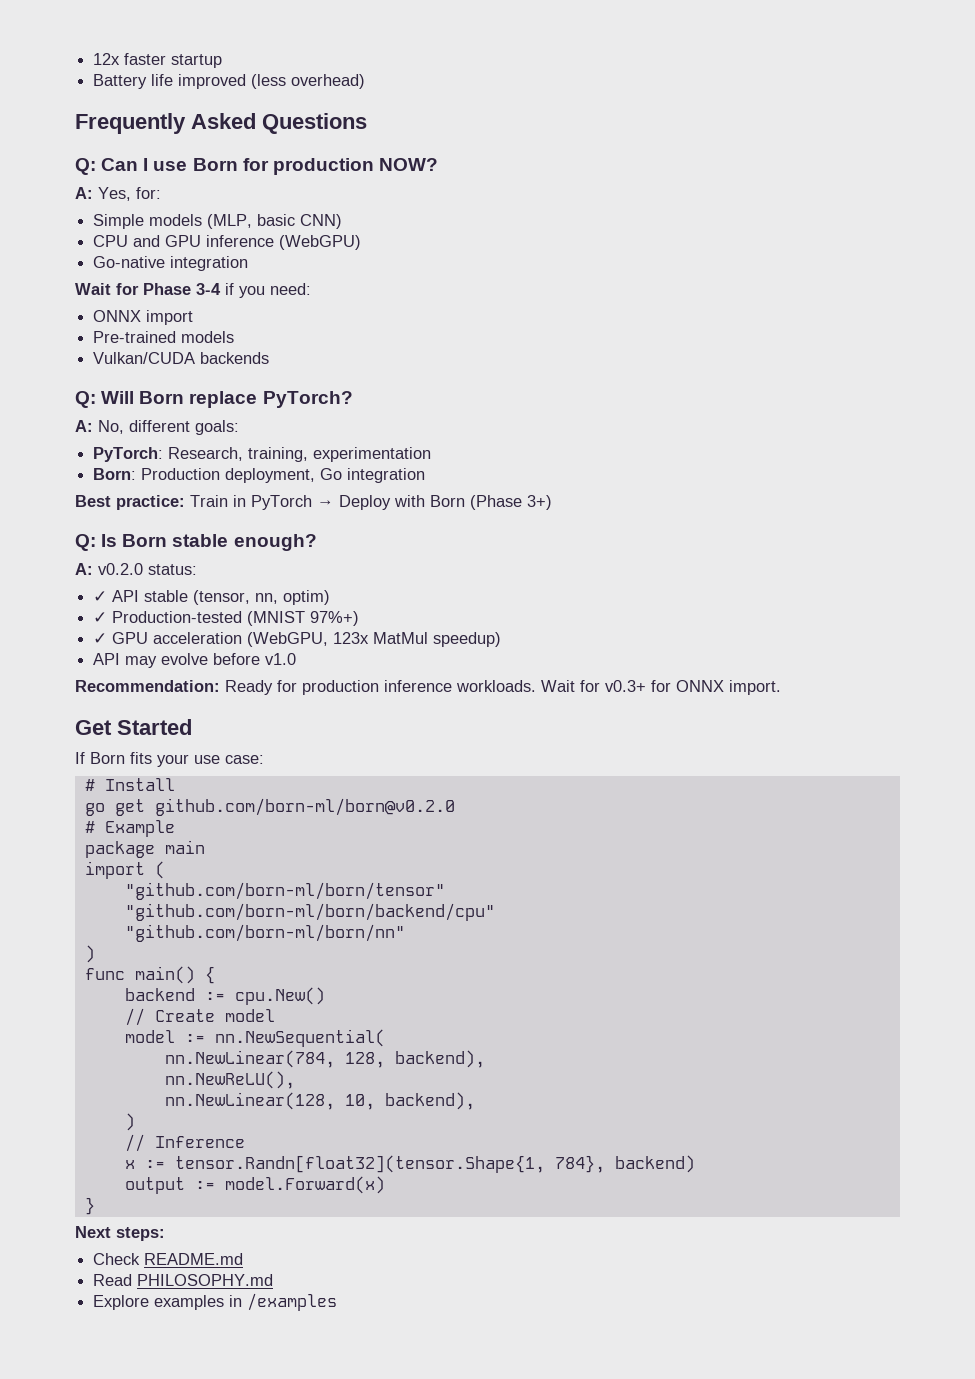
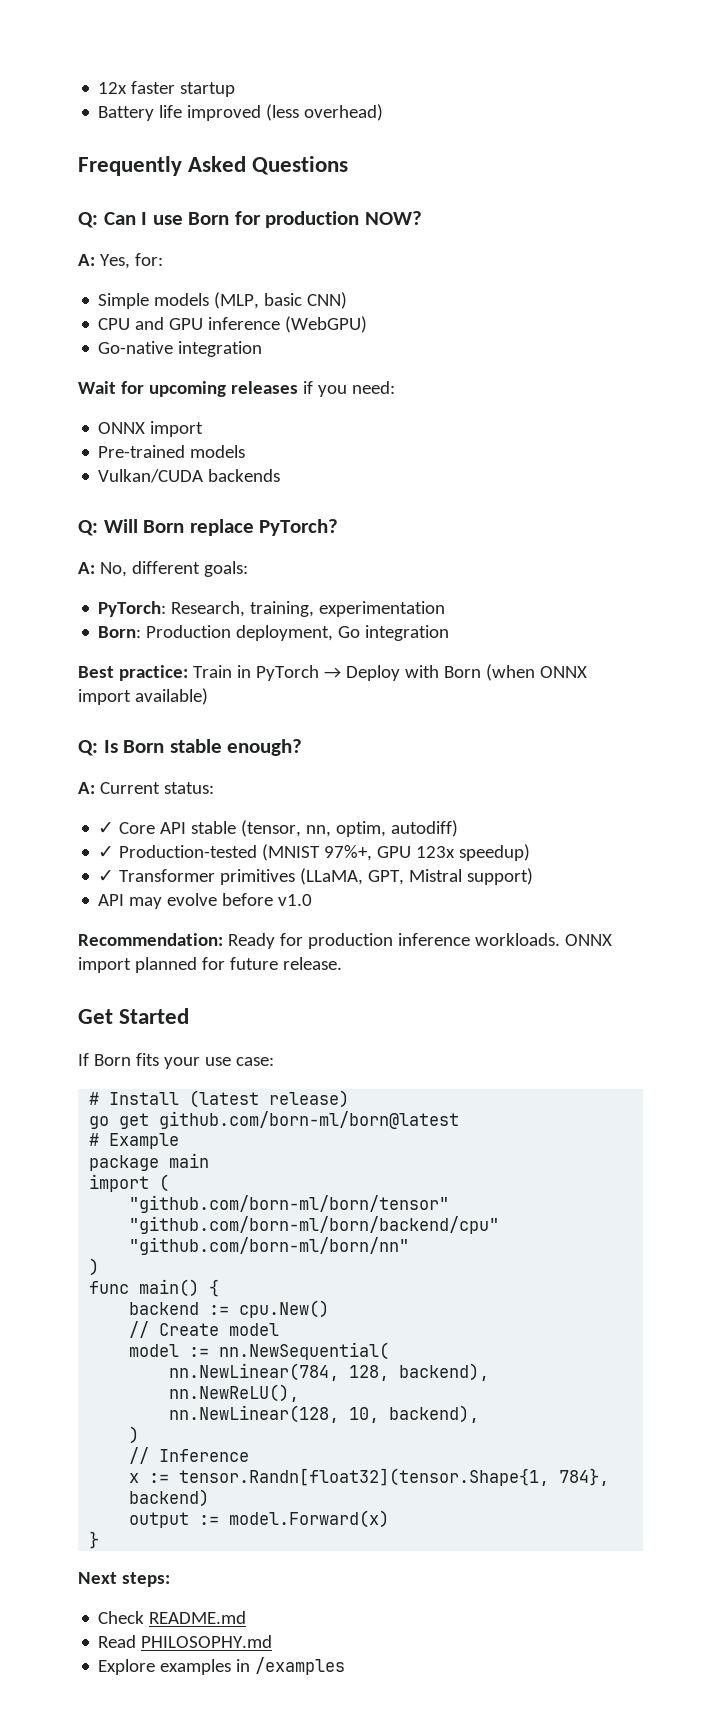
[143,283,221,295] Phase 3-4 -> [148,381,298,397] upcoming releases
[470,495,552,510] (Phase 3+) -> [485,664,587,681] [78,688,208,705] (when ONNX import available)
[98,563,143,575] v0.2.0 -> [99,782,160,794] Current
(108, 596) none -> [119,822,156,834] Core
[283,590,331,605] optim) -> [336,820,459,837] optim, autodiff)
[310,611,360,626] [93,632,502,647] 97%+) // ✓ GPU acceleration (WebGPU, 123x MatMul speedup) -> [324,844,531,861] [98,868,534,885] 97%+, GPU 123x speedup) // ✓ Transformer primitives (LLaMA, GPT, Mistral support)
[541,680,781,695] Wait for v0.3+ for ONNX import. -> [564,934,612,946] [78,957,342,973] ONNX import planned for future release.
(175, 784) none -> [189,1090,350,1108] (latest release)
[154,798,455,816] github.com/born-ml/born@v0.2.0 -> [159,1111,460,1129] github.com/born-ml/born@latest

